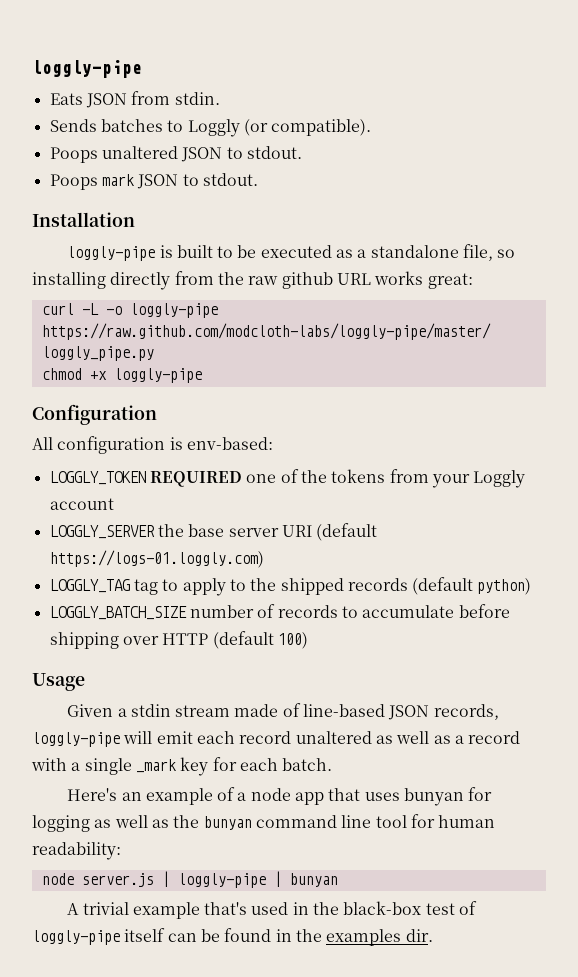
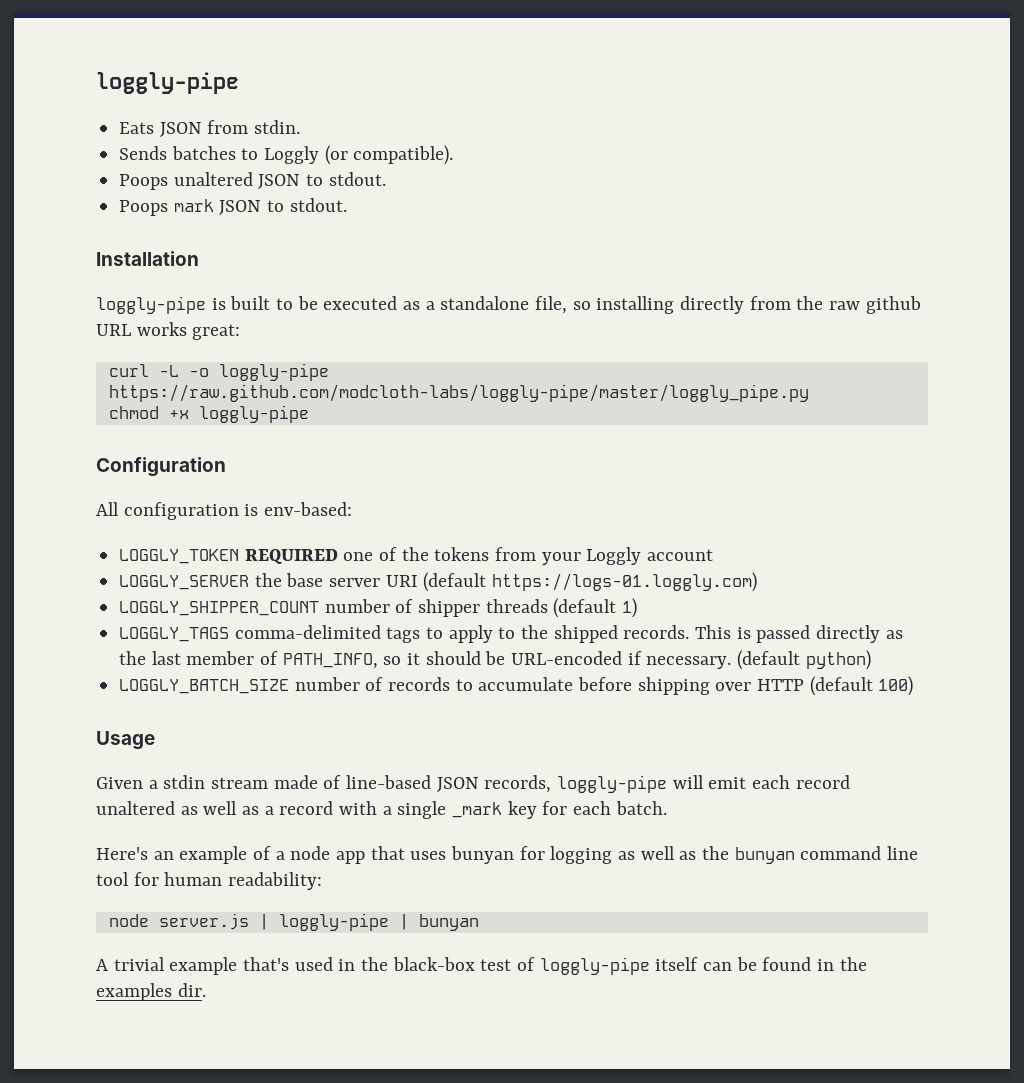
[49,579,158,595] LOGGLY_TAG tag -> [119,598,638,618] [119,625,421,643] LOGGLY_SHIPPER_COUNT number of shipper threads (default 1) // LOGGLY_TAGS comma-delimited tags
[347,578,408,591] records -> [623,625,903,643] [119,651,732,669] records. This is passed directly as the last member of PATH_INFO, so it should be URL-encoded if necessary.

